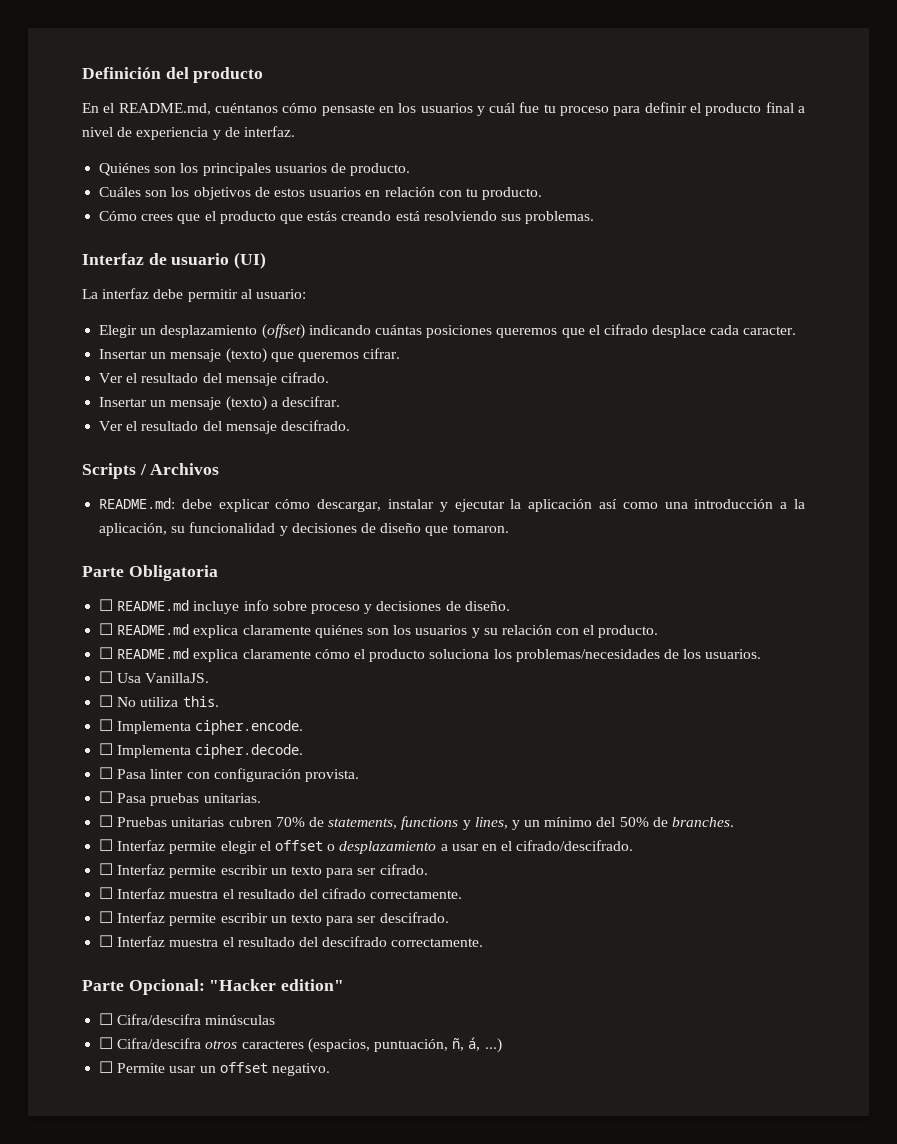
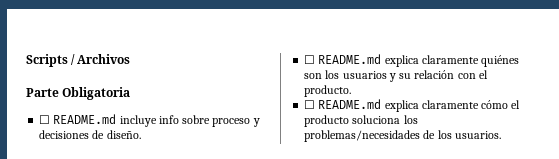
[82,67,264,83] [82,102,805,116] [82,126,295,140] [99,163,411,176] [99,187,543,200] [99,211,595,224] [82,252,267,269] [82,288,306,302] [99,324,797,339] [99,348,401,363] [99,372,329,386] [99,396,340,411] [99,420,350,434] [82,463,220,479] [99,498,805,512] [99,522,509,536] Definición del producto // En el README.md, cuéntanos cómo pensaste en los usuarios y cuál fue tu proceso para definir el producto final a nivel de experiencia y de interfaz. // Quiénes son los principales usuarios de producto. // Cuáles son los objetivos de estos usuarios en relación con tu producto. // Cómo crees que el producto que estás creando está resolviendo sus problemas. // Interfaz de usuario (UI) // La interfaz debe permitir al usuario: // Elegir un desplazamiento (offset) indicando cuántas posiciones queremos que el cifrado desplace cada caracter. // Insertar un mensaje (texto) que queremos cifrar. // Ver el resultado del mensaje cifrado. // Insertar un mensaje (texto) a descifrar. // Ver el resultado del mensaje descifrado. // Scripts / Archivos // README.md: debe explicar cómo descargar, instalar y ejecutar la aplicación así como una introducción a la aplicación, su funcionalidad y decisiones de diseño que tomaron. -> [26,54,131,67] Scripts / Archivos
[99,671,210,683] [99,695,219,707] [99,719,304,735] [99,743,304,759] [99,767,359,782] [99,791,261,806] [99,815,735,830] [99,839,634,854] [99,863,428,878] [99,887,463,899] [99,911,449,926] [99,935,484,947] [82,979,345,995] [99,1013,276,1025] [99,1037,502,1053] [99,1061,330,1076] // ☐ Usa VanillaJS. // ☐ No utiliza this. // ☐ Implementa cipher.encode. // ☐ Implementa cipher.decode. // ☐ Pasa linter con configuración provista. // ☐ Pasa pruebas unitarias. // ☐ Pruebas unitarias cubren 70% de statements, functions y lines, y un mínimo del 50% de branches. // ☐ Interfaz permite elegir el offset o desplazamiento a usar en el cifrado/descifrado. // ☐ Interfaz permite escribir un texto para ser cifrado. // ☐ Interfaz muestra el resultado del cifrado correctamente. // ☐ Interfaz permite escribir un texto para ser descifrado. // ☐ Interfaz muestra el resultado del descifrado correctamente. // Parte Opcional: "Hacker edition" // ☐ Cifra/descifra minúsculas // ☐ Cifra/descifra otros caracteres (espacios, puntuación, ñ, á, ...) // ☐ Permite usar un offset negativo. -> (501, 135) none

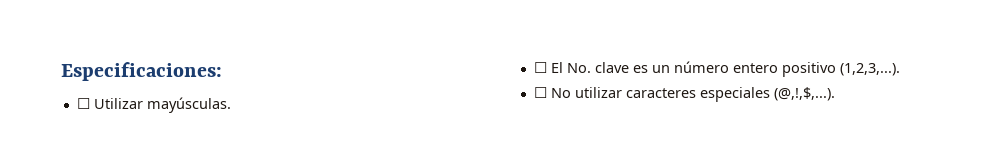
[26,54,131,67] [26,87,131,100] [39,114,260,127] [39,130,141,139] [304,54,520,67] [304,70,488,82] [304,85,352,97] [304,99,521,112] [304,115,418,127] [304,130,501,142] Scripts / Archivos // Parte Obligatoria // ☐ README.md incluye info sobre proceso y decisiones de diseño. // ☐ README.md explica claramente quiénes son los usuarios y su relación con el producto. // ☐ README.md explica claramente cómo el producto soluciona los problemas/necesidades de los usuarios. -> [61,62,222,81] [76,97,231,113] [533,61,900,77] [533,87,835,102] Especificaciones: // ☐ Utilizar mayúsculas. // ☐ El No. clave es un número entero positivo (1,2,3,...). // ☐ No utilizar caracteres especiales (@,!,$,...).

